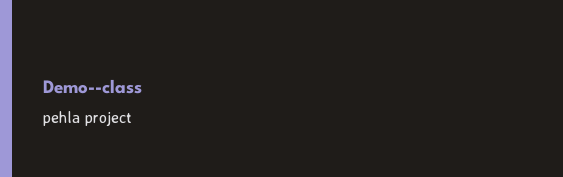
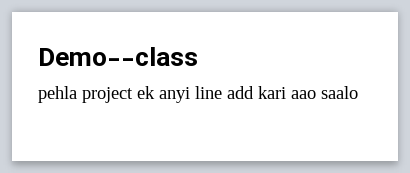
(132, 118) none -> [137,86,358,103] ek anyi line add kari aao saalo

